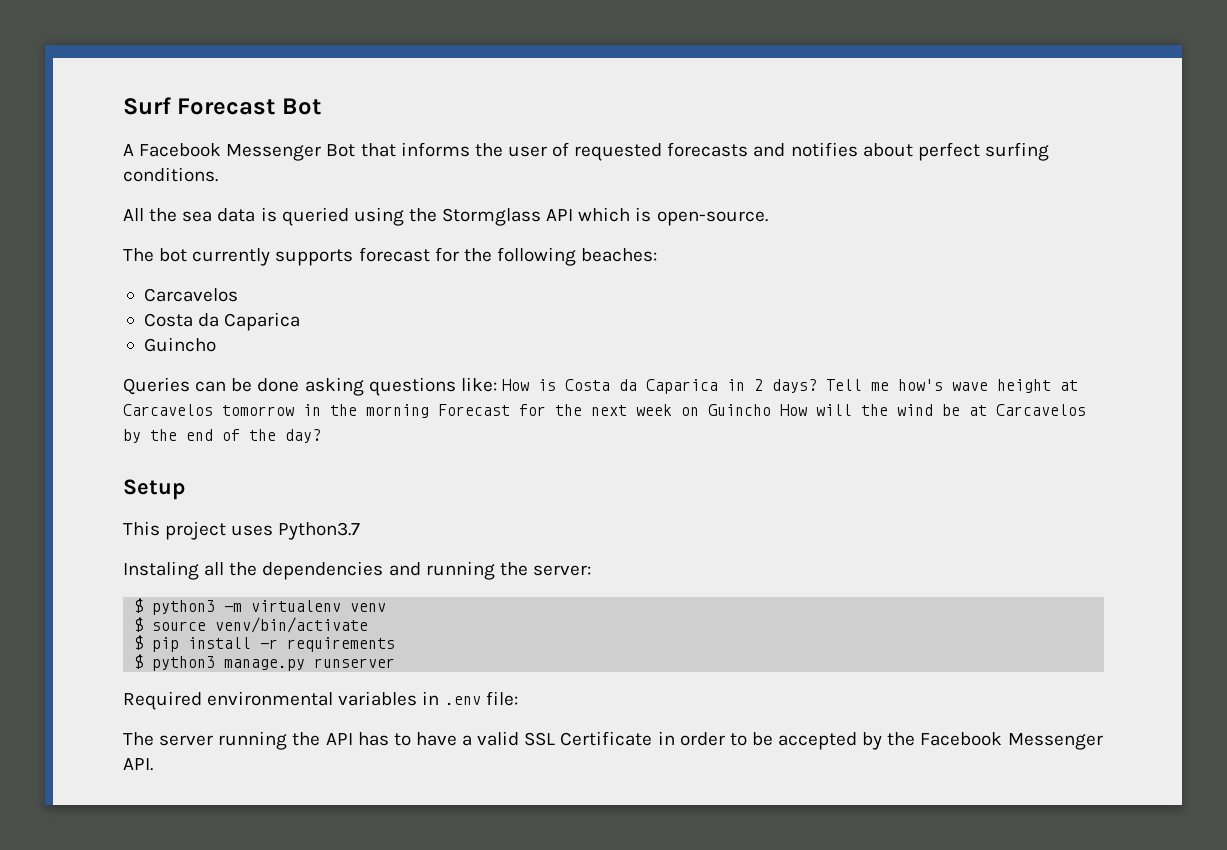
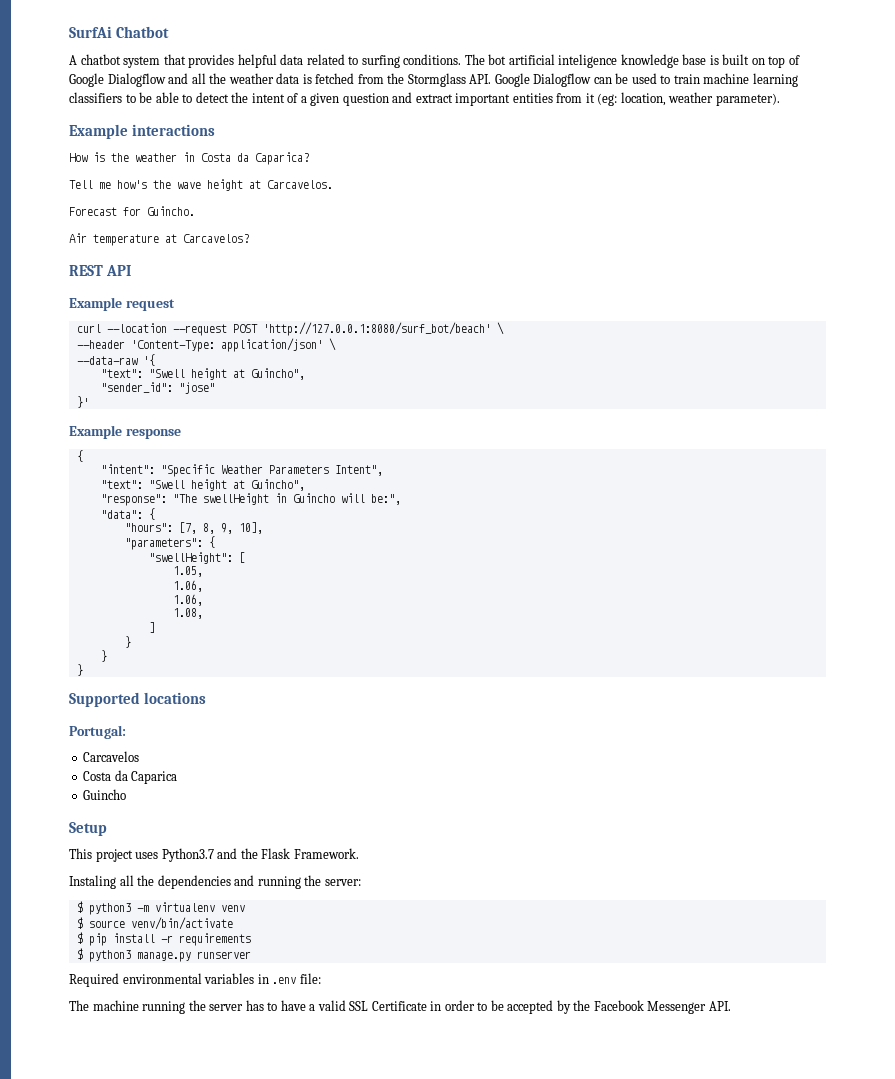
[123,97,321,115] [123,142,1049,161] [123,167,218,182] [123,207,768,226] [123,247,658,266] Surf Forecast Bot // A Facebook Messenger Bot that informs the user of requested forecasts and notifies about perfect surfing conditions. // All the sea data is queried using the Stormglass API which is open-source. // The bot currently supports forecast for the following beaches: -> [69,26,170,38] [69,54,800,68] [69,73,798,87] [69,92,780,106] [69,124,215,139] [69,152,309,165] [69,179,333,191] [69,206,195,216] [69,233,249,246] [69,265,131,276] [69,297,175,311] [76,322,504,336] [76,338,336,352] [76,354,155,366] [100,368,305,380] [100,382,215,394] [76,396,89,408] [69,425,181,439] [76,450,83,462] [100,464,383,477] [100,479,305,491] [100,493,401,506] [100,508,155,520] [124,522,263,534] [124,536,215,550] [148,552,245,564] [172,566,203,577] [172,580,203,592] [172,594,203,606] [172,608,203,619] [148,622,155,633] [124,636,131,648] [100,650,107,662] [76,664,83,676] [69,692,206,707] [69,725,126,739] SurfAi Chatbot // A chatbot system that provides helpful data related to surfing conditions. The bot artificial inteligence knowledge base is built on top of Google Dialogflow and all the weather data is fetched from the Stormglass API. Google Dialogflow can be used to train machine learning classifiers to be able to detect the intent of a given question and extract important entities from it (eg: location, weather parameter). // Example interactions // How is the weather in Costa da Caparica? // Tell me how's the wave height at Carcavelos. // Forecast for Guincho. // Air temperature at Carcavelos? // REST API // Example request // curl --location --request POST 'http://127.0.0.1:8080/surf_bot/beach' \ // --header 'Content-Type: application/json' \ // --data-raw '{ // "text": "Swell height at Guincho", // "sender_id": "jose" // }' // Example response // { // "intent": "Specific Weather Parameters Intent", // "text": "Swell height at Guincho", // "response": "The swellHeight in Guincho will be:", // "data": { // "hours": [7, 8, 9, 10], // "parameters": { // "swellHeight": [ // 1.05, // 1.06, // 1.06, // 1.08, // ] // } // } // } // Supported locations // Portugal:
[123,377,1078,396] [123,404,1086,418] [123,429,321,443] // Queries can be done asking questions like: How is Costa da Caparica in 2 days? Tell me how's wave height at Carcavelos tomorrow in the morning Forecast for the next week on Guincho How will the wind be at Carcavelos by the end of the day? -> (127, 794) none
(361, 531) none -> [217,848,359,859] and the Flask Framework.
[159,731,353,750] server running the API -> [92,1000,244,1014] machine running the server

